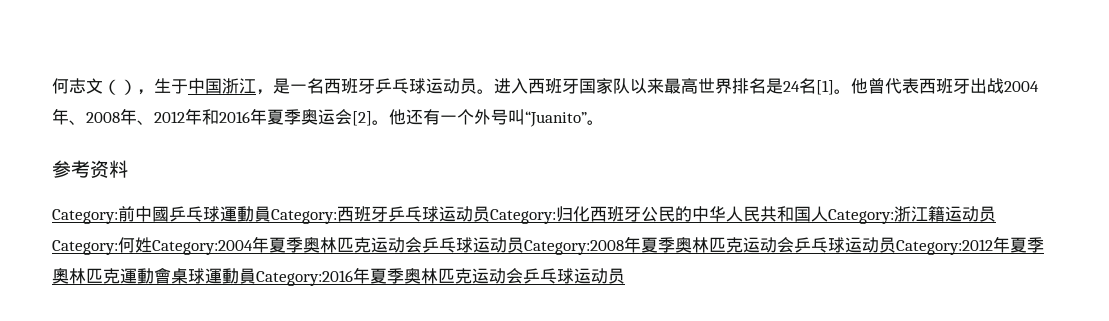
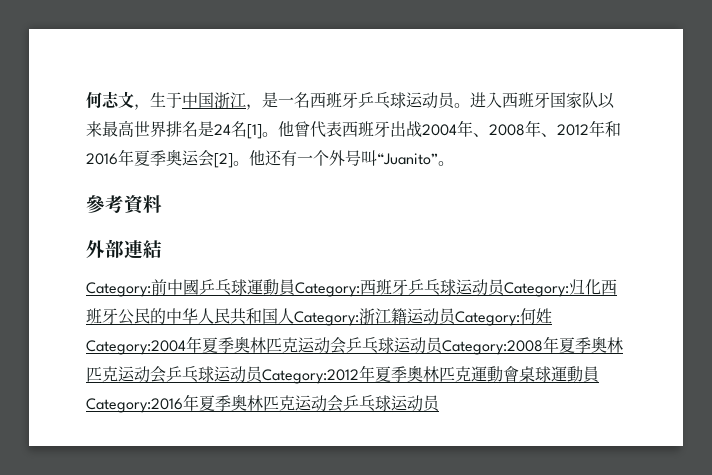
[103,79,137,95] （） -> (134, 100) none
[52,160,109,178] 参考资 -> [86,195,145,214] 參考資
(128, 169) none -> [86,239,162,259] // 外部連結

